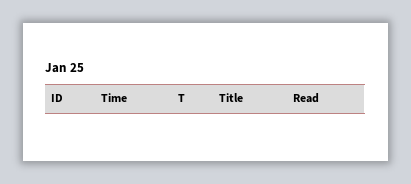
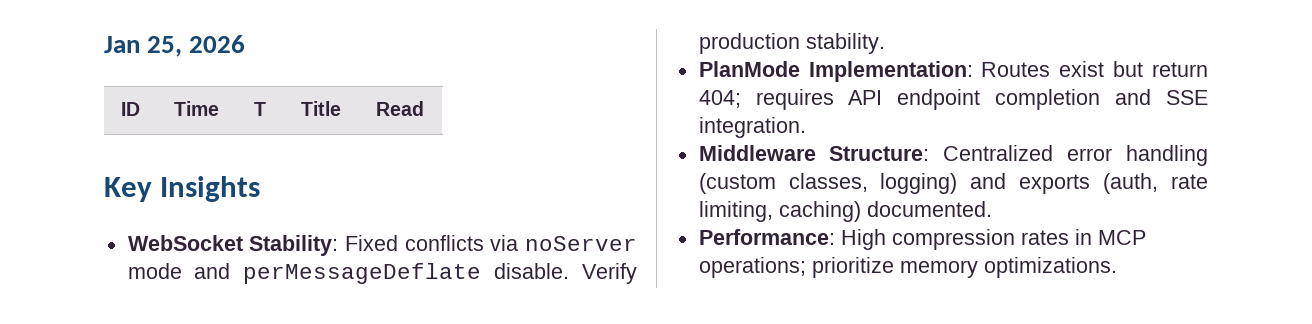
[69,63,84,72] 25 -> [147,35,246,57] 25, 2026
(320, 98) none -> [104,176,261,202] [127,235,637,256] [127,263,637,284] [698,33,885,54] [698,61,1208,82] [698,89,1208,110] [698,117,806,138] [698,145,1208,166] [698,173,1208,194] [698,201,992,222] [698,229,1146,250] [698,257,1117,278] // Key Insights // WebSocket Stability: Fixed conflicts via noServer mode and perMessageDeflate disable. Verify production stability. // PlanMode Implementation: Routes exist but return 404; requires API endpoint completion and SSE integration. // Middleware Structure: Centralized error handling (custom classes, logging) and exports (auth, rate limiting, caching) documented. // Performance: High compression rates in MCP operations; prioritize memory optimizations.

